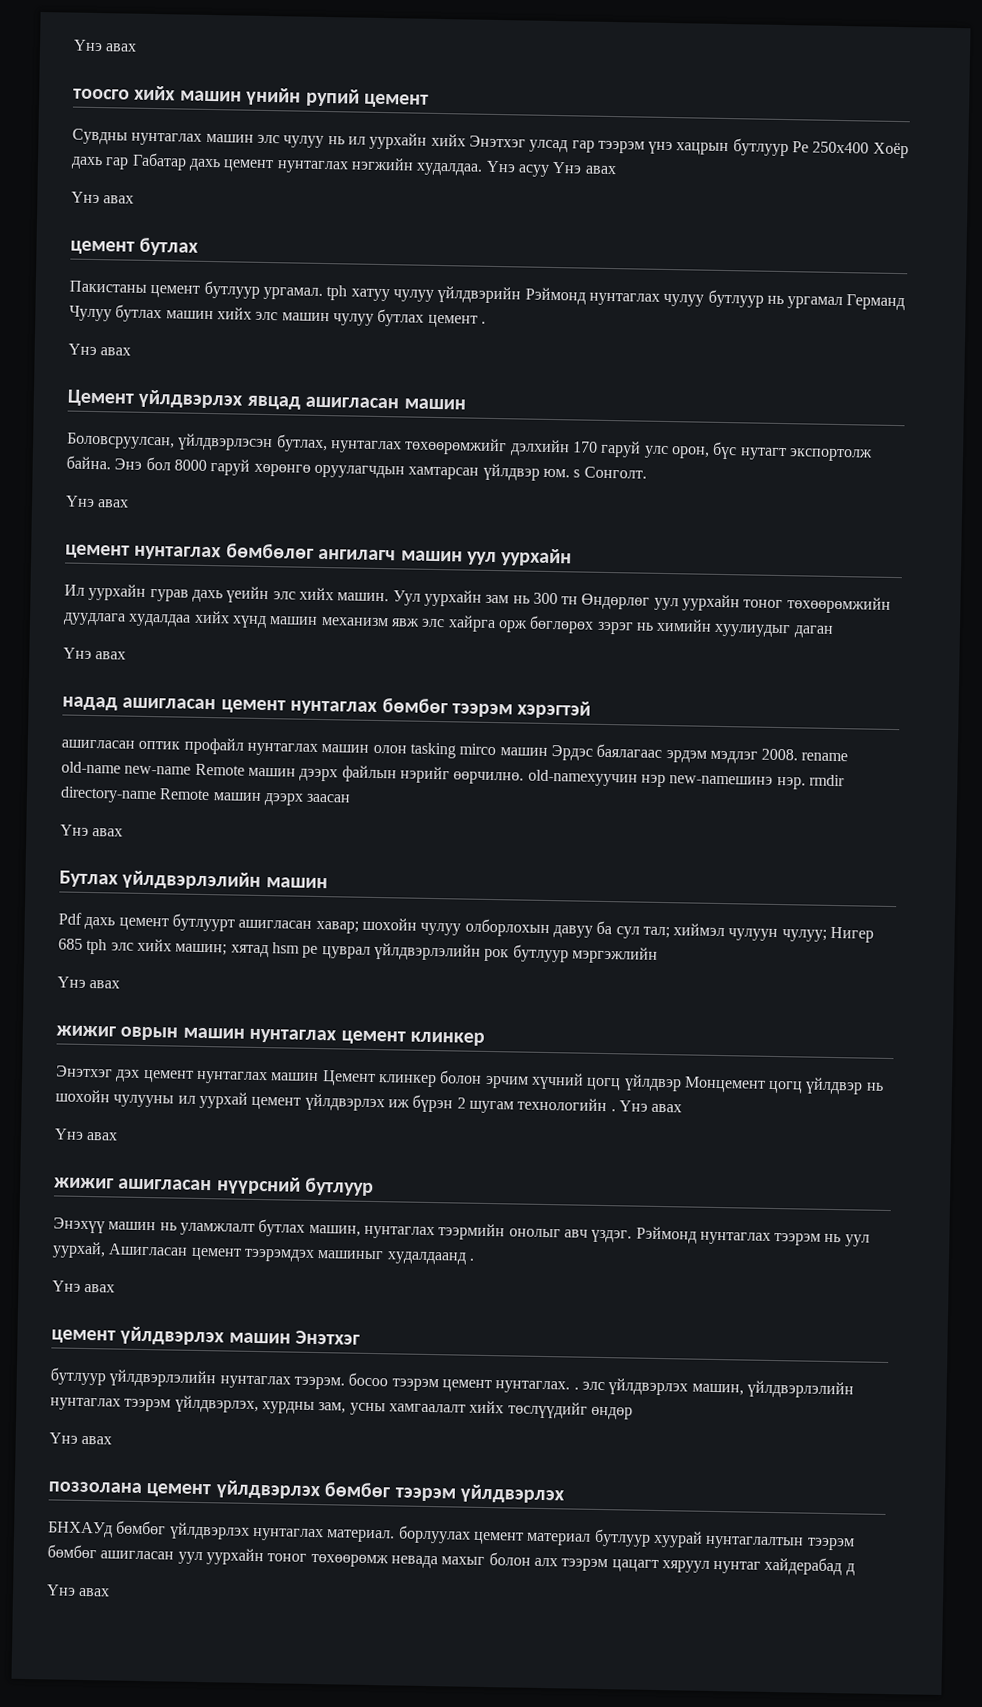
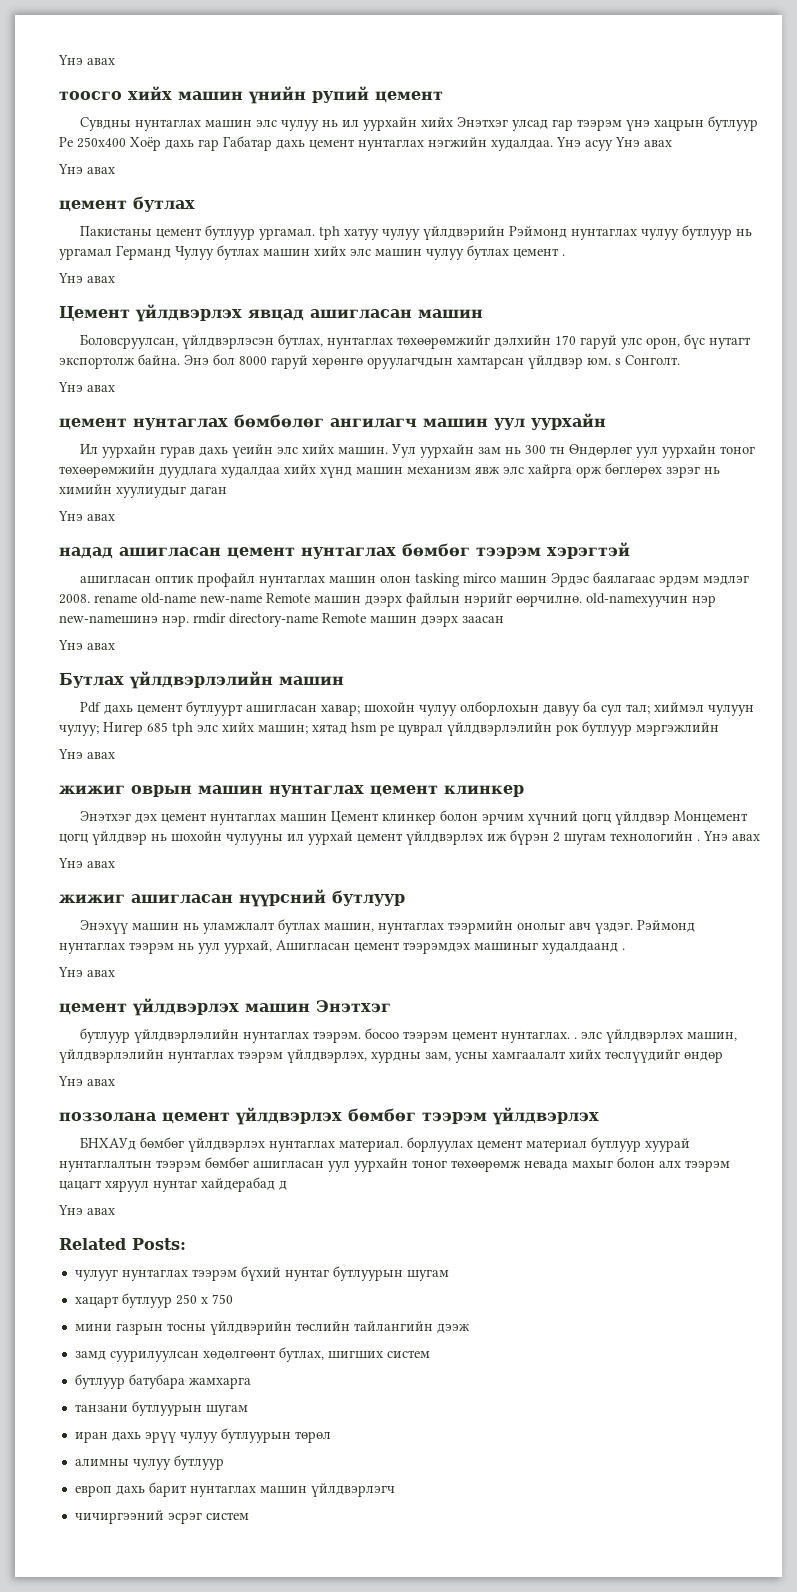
(111, 1592) none -> [59,1238,186,1250] [74,1266,449,1281] [74,1293,233,1308] [74,1321,470,1335] [74,1347,430,1362] [74,1374,251,1389] [74,1401,248,1416] [74,1428,331,1443] [74,1455,224,1470] [74,1482,395,1497] [74,1510,249,1524] // Related Posts: // чулууг нунтаглах тээрэм бүхий нунтаг бутлуурын шугам // хацарт бутлуур 250 x 750 // мини газрын тосны үйлдвэрийн төслийн тайлангийн дээж // замд суурилуулсан хөдөлгөөнт бутлах, шигших систем // бутлуур батубара жамхарга // танзани бутлуурын шугам // иран дахь эрүү чулуу бутлуурын төрөл // алимны чулуу бутлуур // европ дахь барит нунтаглах машин үйлдвэрлэгч // чичиргээний эсрэг систем

